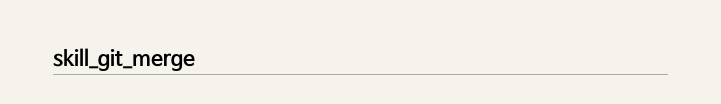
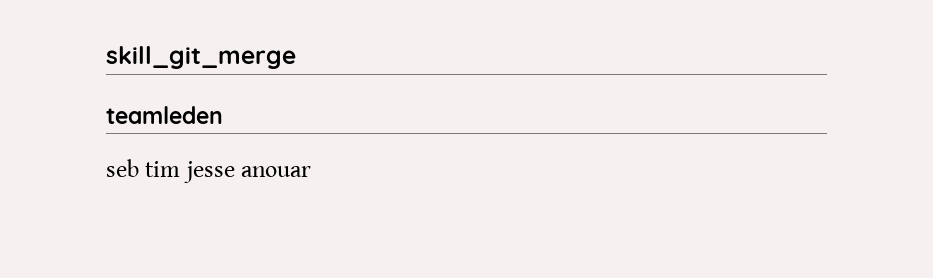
(195, 59) none -> [106,106,223,124] [106,159,312,183] // teamleden // seb tim jesse anouar

